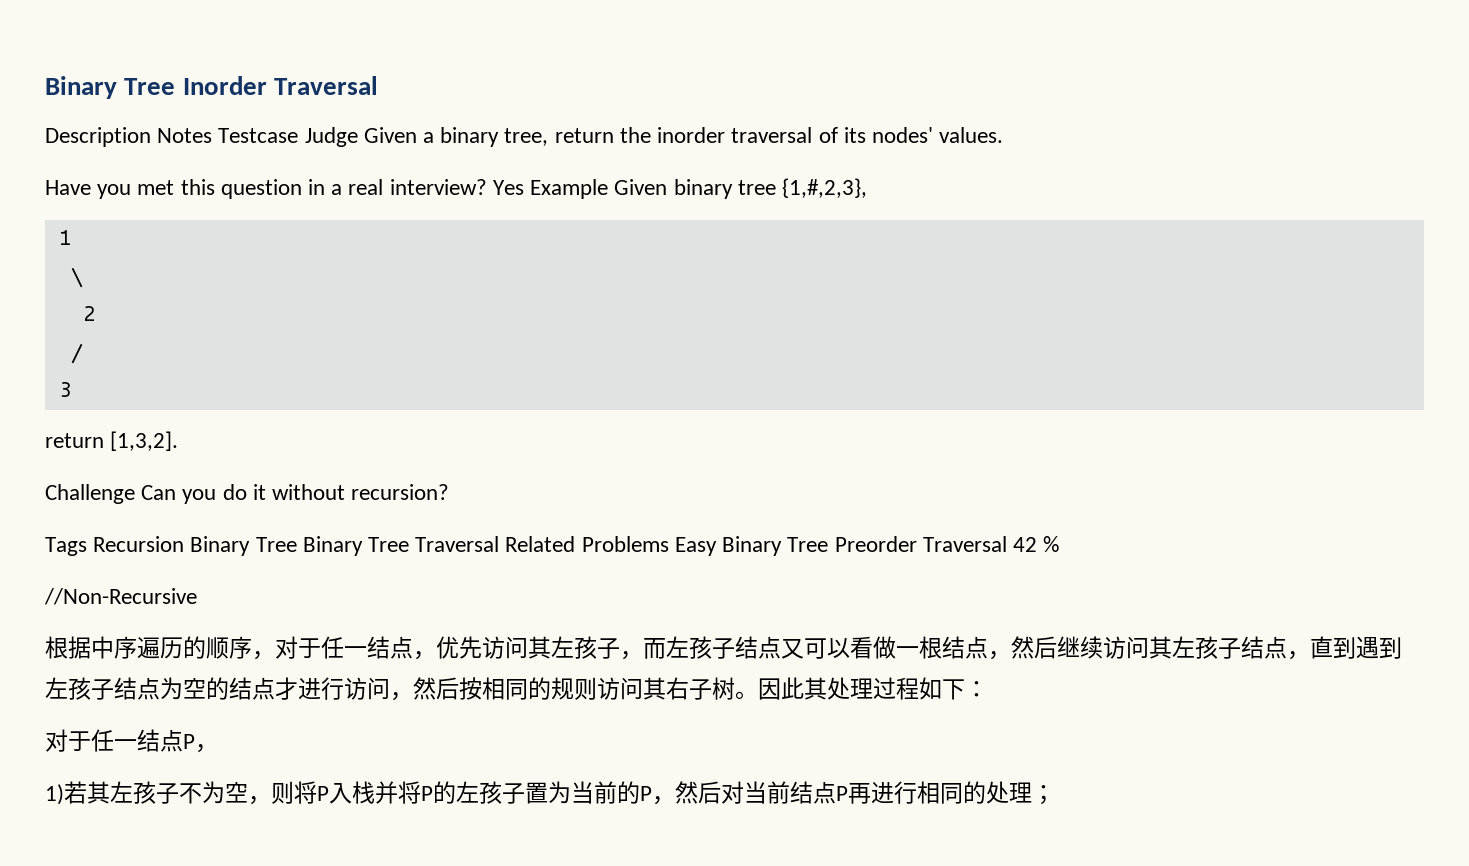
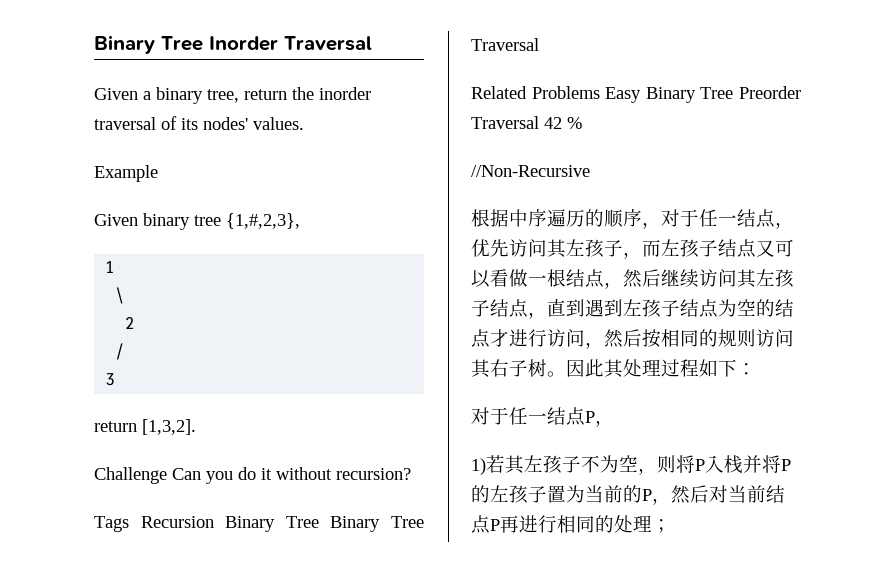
[45,127,358,147] Description Notes Testcase Judge -> (372, 43) none
[45,179,524,199] Have you met this question in a real interview? Yes -> (304, 123) none
(609, 189) none -> (158, 173) //
(500, 544) none -> (539, 44) //

